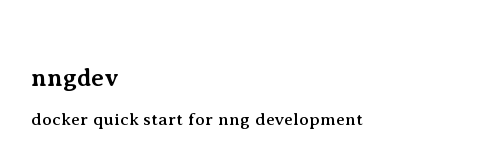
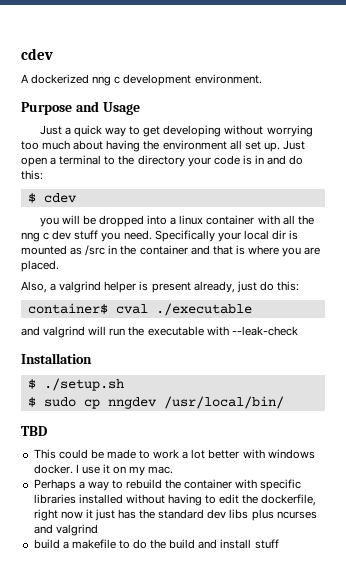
[31,68,119,91] [31,113,363,129] nngdev // docker quick start for nng development -> [21,48,53,60] [21,74,262,86] [21,101,140,115] [39,125,313,137] [21,140,305,152] [21,155,304,167] [21,170,43,180] [27,193,77,203] [39,215,314,227] [21,230,299,242] [21,245,321,257] [21,260,59,272] [21,281,299,293] [27,303,252,316] [21,326,298,338] [21,353,92,364] [27,378,124,391] [27,396,284,409] [21,426,47,436] [33,449,315,459] [33,464,174,476] [33,479,302,491] [33,494,317,506] [33,509,317,521] [33,524,98,536] [33,539,279,549] cdev // A dockerized nng c development environment. // Purpose and Usage // Just a quick way to get developing without worrying too much about having the environment all set up. Just open a terminal to the directory your code is in and do this: // $ cdev // you will be dropped into a linux container with all the nng c dev stuff you need. Specifically your local dir is mounted as /src in the container and that is where you are placed. // Also, a valgrind helper is present already, just do this: // container$ cval ./executable // and valgrind will run the executable with --leak-check // Installation // $ ./setup.sh // $ sudo cp nngdev /usr/local/bin/ // TBD // This could be made to work a lot better with windows docker. I use it on my mac. // Perhaps a way to rebuild the container with specific libraries installed without having to edit the dockerfile, right now it just has the standard dev libs plus ncurses and valgrind // build a makefile to do the build and install stuff

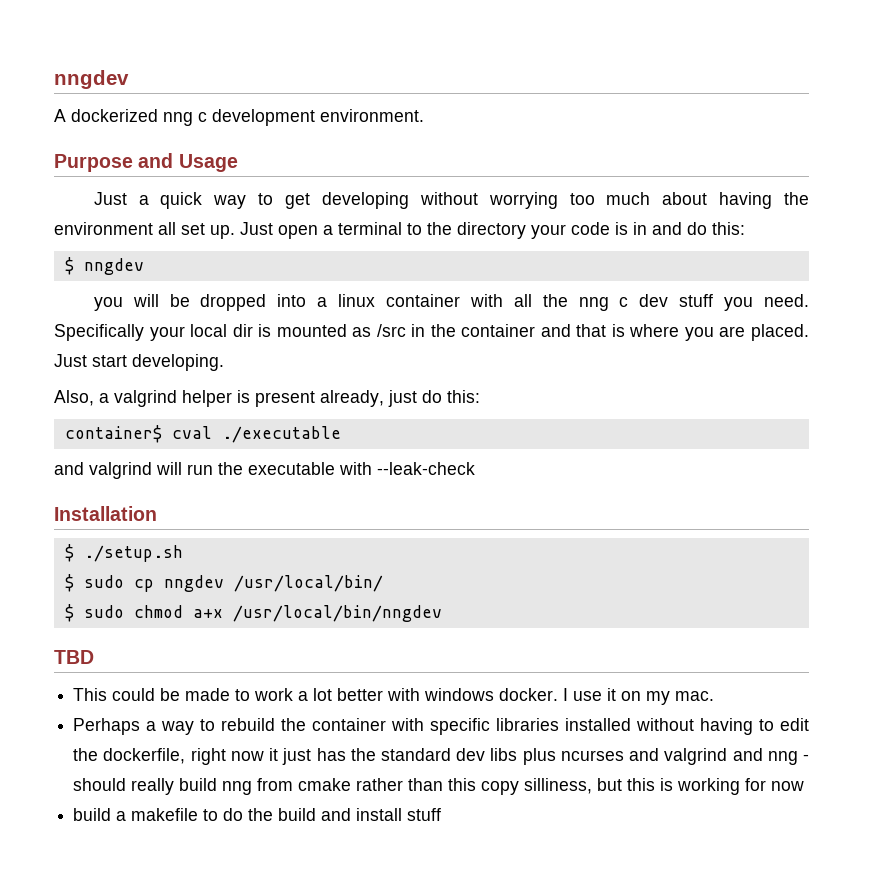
[21,48,53,60] cdev -> [54,70,129,89] nngdev
[43,193,77,203] cdev -> [83,258,144,275] nngdev
(59, 266) none -> [54,354,224,371] Just start developing.
(284, 402) none -> [64,604,442,622] // $ sudo chmod a+x /usr/local/bin/nngdev
(98, 530) none -> [732,748,810,765] [73,778,805,795] and nng - should really build nng from cmake rather than this copy silliness, but this is working for now

